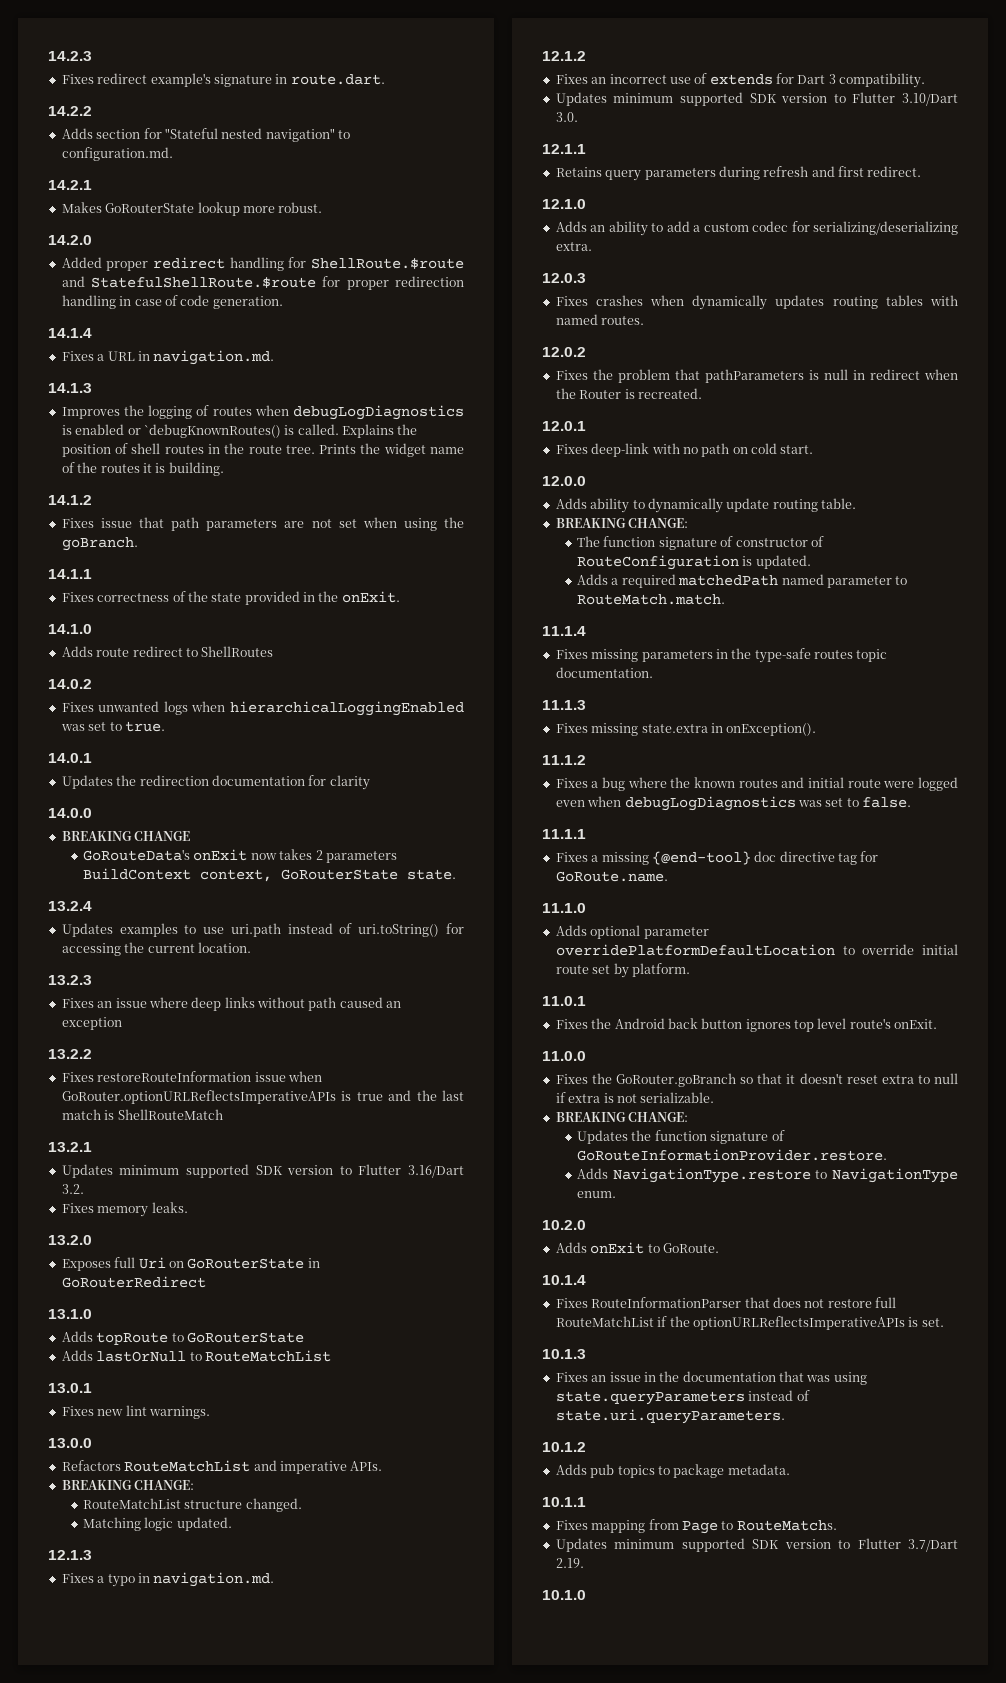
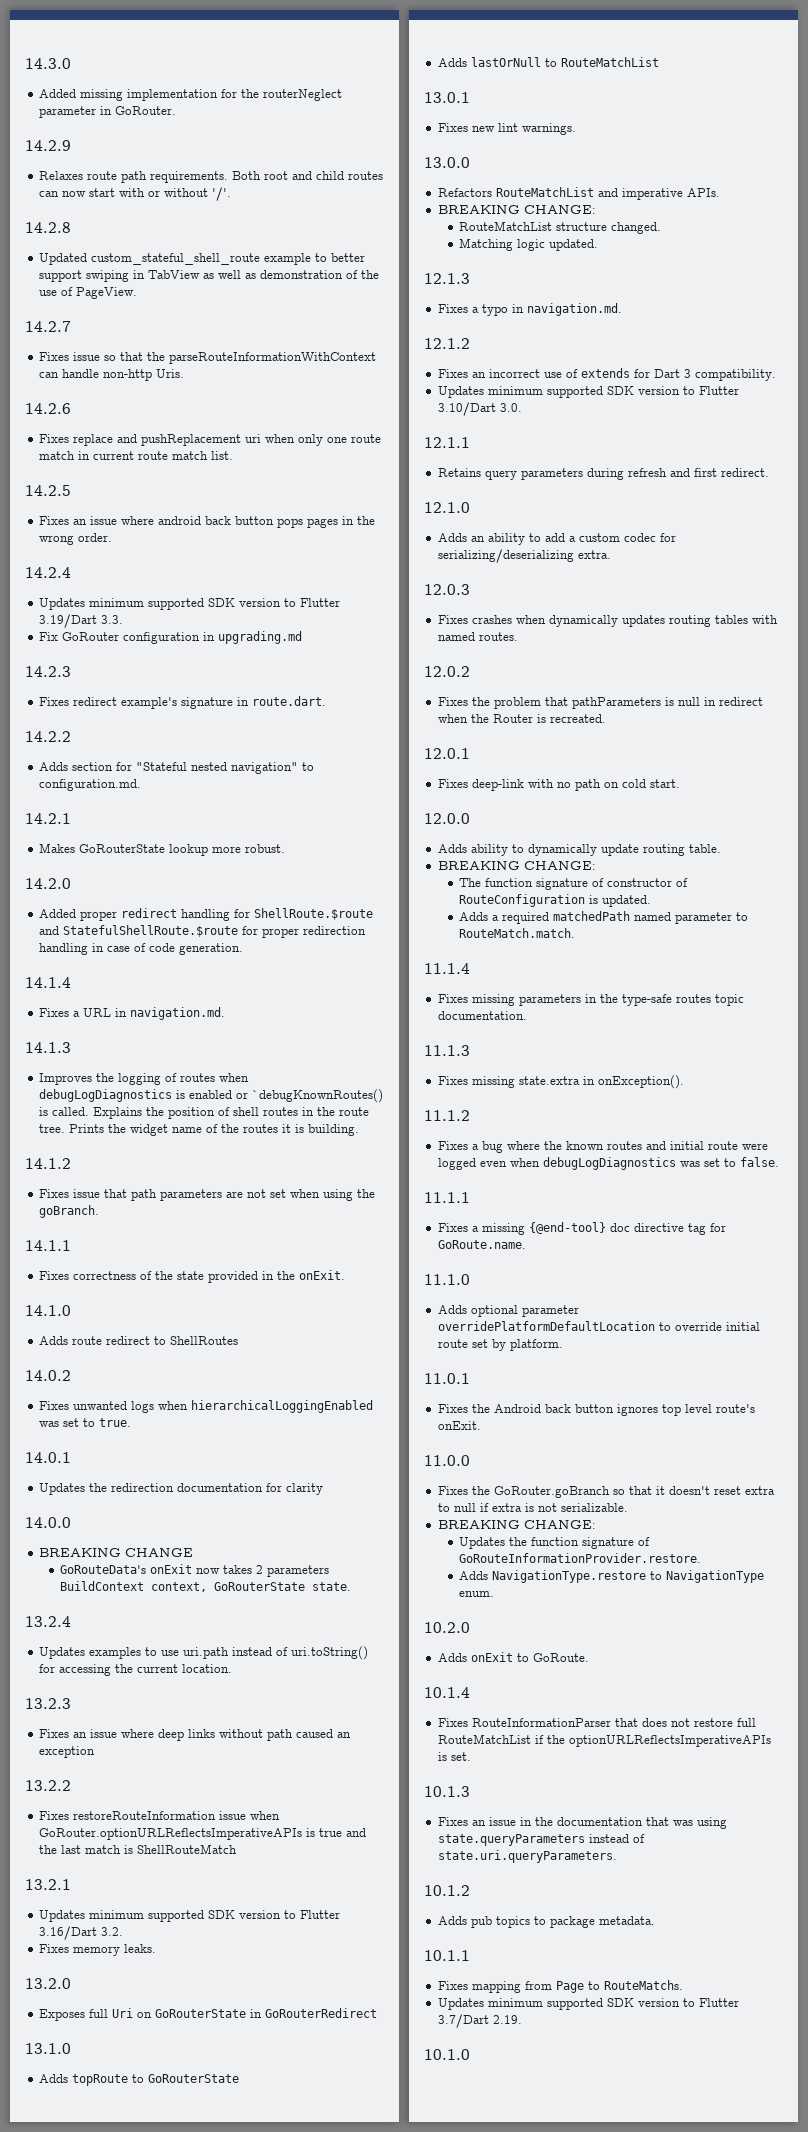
(48, 56) none -> [25,58,71,69] [38,89,342,101] [38,106,176,118] [25,140,71,151] [38,171,383,183] [38,187,231,201] [25,222,71,233] [38,253,365,265] [38,270,379,282] [38,287,137,299] [25,321,71,332] [38,352,376,364] [38,369,184,381] [25,403,71,414] [38,434,381,446] [38,451,233,460] [25,485,71,496] [38,516,375,528] [38,533,112,545] [25,567,71,578] [38,598,340,610] [38,614,123,628] [38,631,302,644] 14.3.0 // Added missing implementation for the routerNeglect parameter in GoRouter. // 14.2.9 // Relaxes route path requirements. Both root and child routes can now start with or without '/'. // 14.2.8 // Updated custom_stateful_shell_route example to better support swiping in TabView as well as demonstration of the use of PageView. // 14.2.7 // Fixes issue so that the parseRouteInformationWithContext can handle non-http Uris. // 14.2.6 // Fixes replace and pushReplacement uri when only one route match in current route match list. // 14.2.5 // Fixes an issue where android back button pops pages in the wrong order. // 14.2.4 // Updates minimum supported SDK version to Flutter 3.19/Dart 3.3. // Fix GoRouter configuration in upgrading.md //

